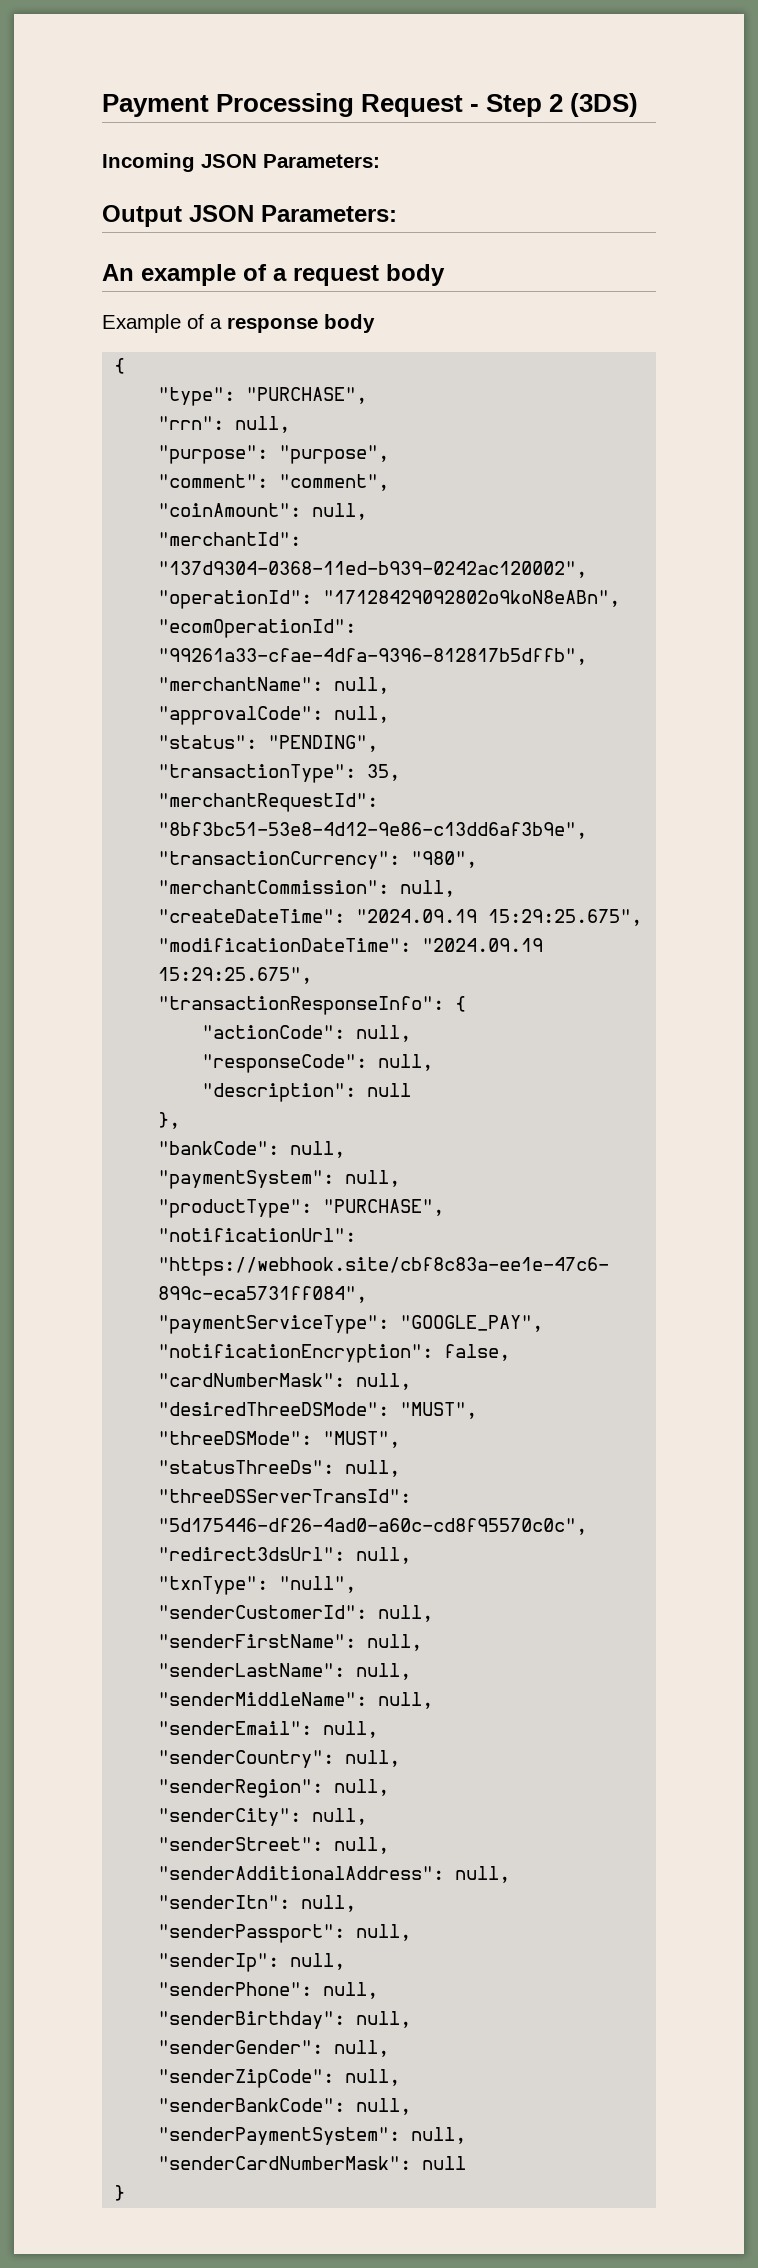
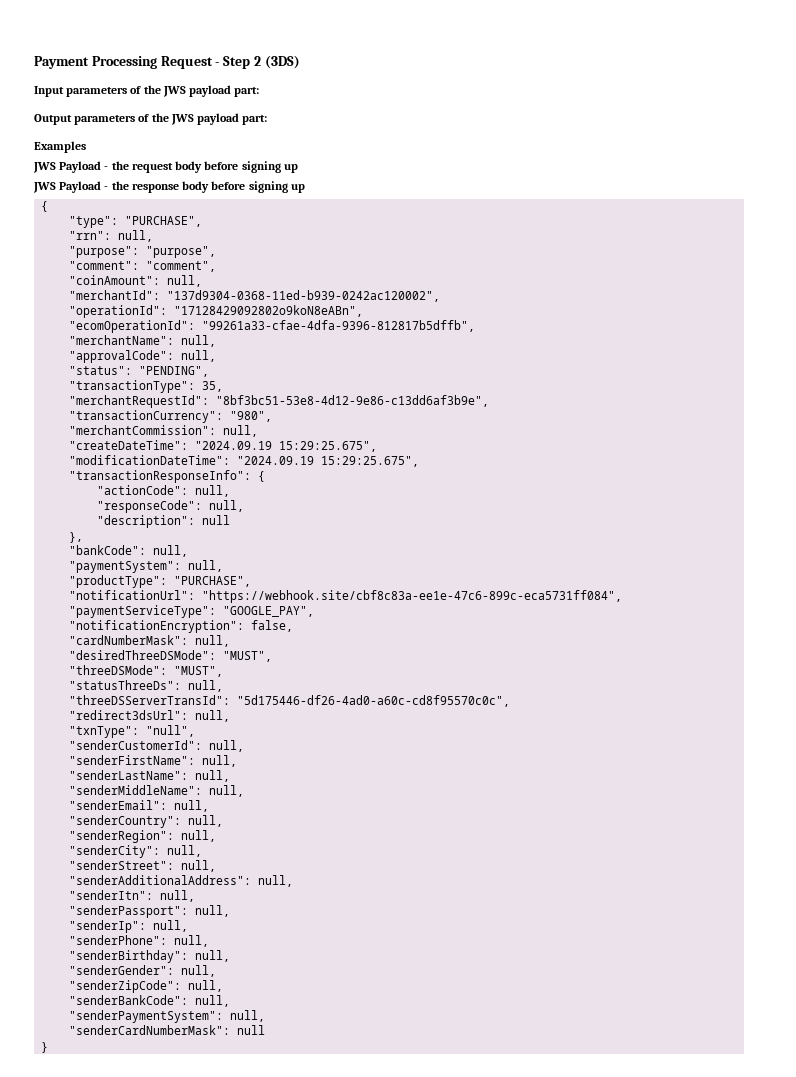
[102,153,380,172] [102,205,397,227] [102,264,445,286] [102,314,222,333] Incoming JSON Parameters: // Output JSON Parameters: // An example of a request body // Example of a -> [34,85,260,97] [34,113,268,125] [34,141,86,153] [33,161,298,173] [33,181,129,193] Input parameters of the JWS payload part: // Output parameters of the JWS payload part: // Examples // JWS Payload - the request body before signing up // JWS Payload - the
(375, 323) none -> [211,181,305,193] before signing up

